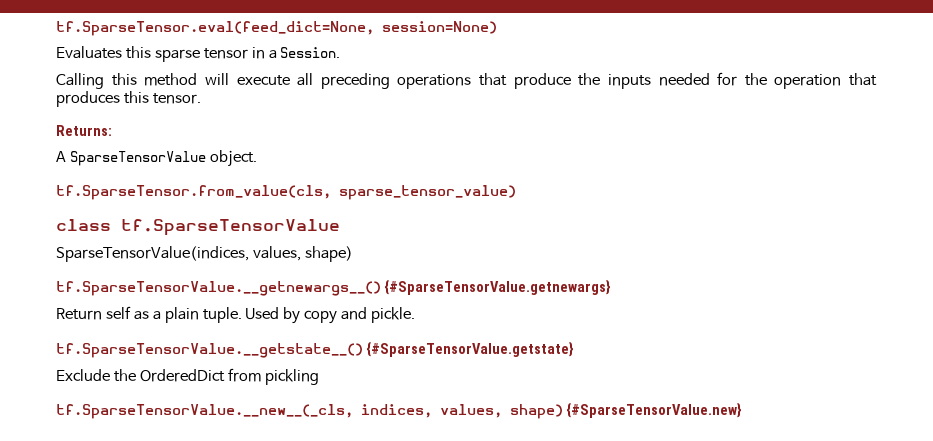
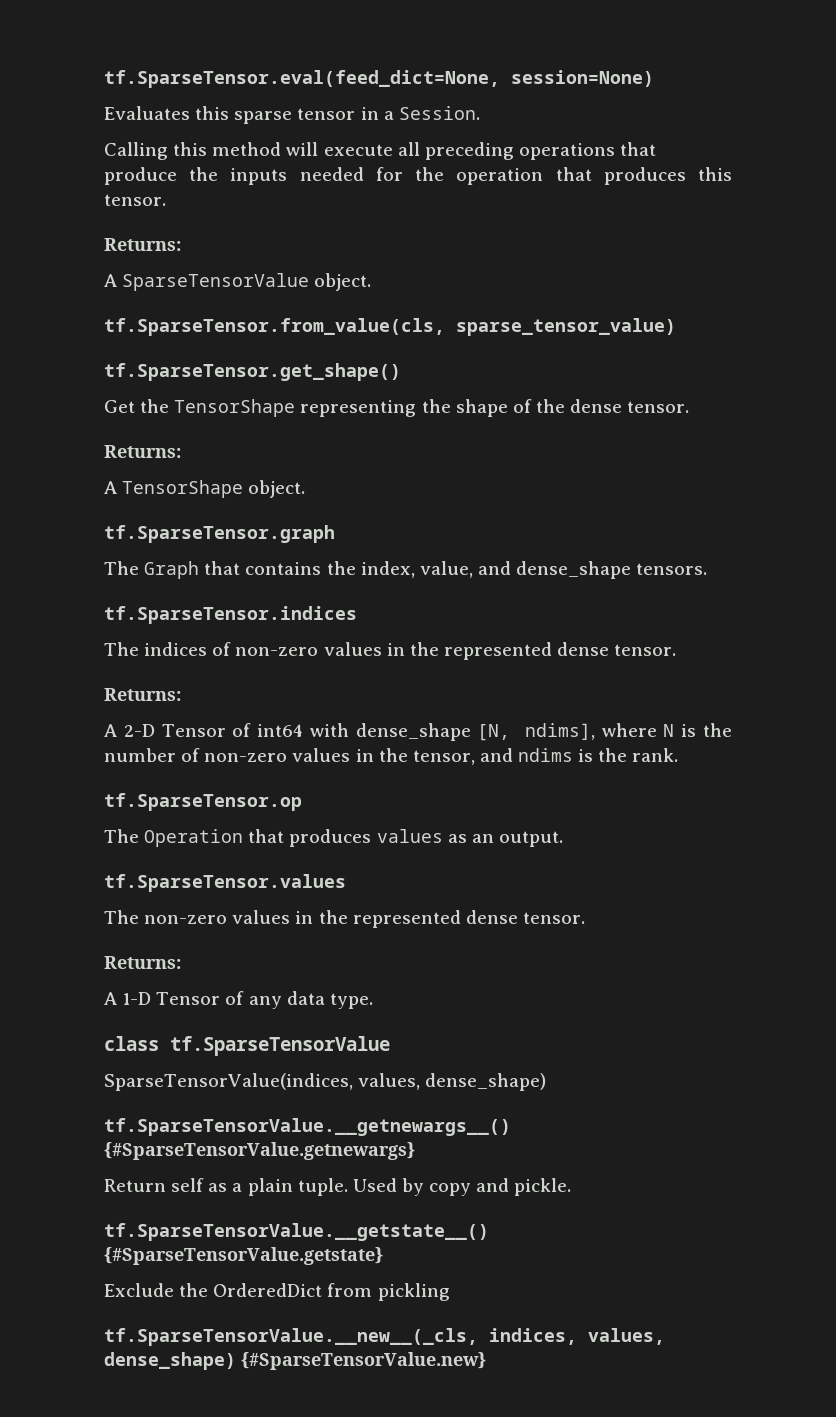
(516, 192) none -> [104,363,401,381] [104,399,690,417] [104,445,181,458] [104,480,306,498] [104,525,335,543] [104,561,708,579] [104,606,357,624] [104,642,677,660] [104,688,181,701] [104,723,732,741] [104,748,679,765] [104,793,302,811] [104,829,563,847] [104,874,346,892] [104,910,585,928] [104,956,181,969] [104,991,373,1009] // tf.SparseTensor.get_shape() // Get the TensorShape representing the shape of the dense tensor. // Returns: // A TensorShape object. // tf.SparseTensor.graph // The Graph that contains the index, value, and dense_shape tensors. // tf.SparseTensor.indices // The indices of non-zero values in the represented dense tensor. // Returns: // A 2-D Tensor of int64 with dense_shape [N, ndims], where N is the number of non-zero values in the tensor, and ndims is the rank. // tf.SparseTensor.op // The Operation that produces values as an output. // tf.SparseTensor.values // The non-zero values in the represented dense tensor. // Returns: // A 1-D Tensor of any data type.
[304,246,353,262] shape) -> [425,1073,547,1091] dense_shape)
[510,404,563,419] shape) -> [104,1352,236,1370] dense_shape)

